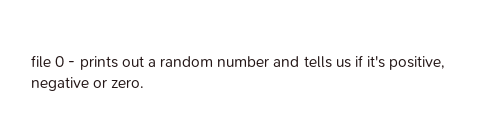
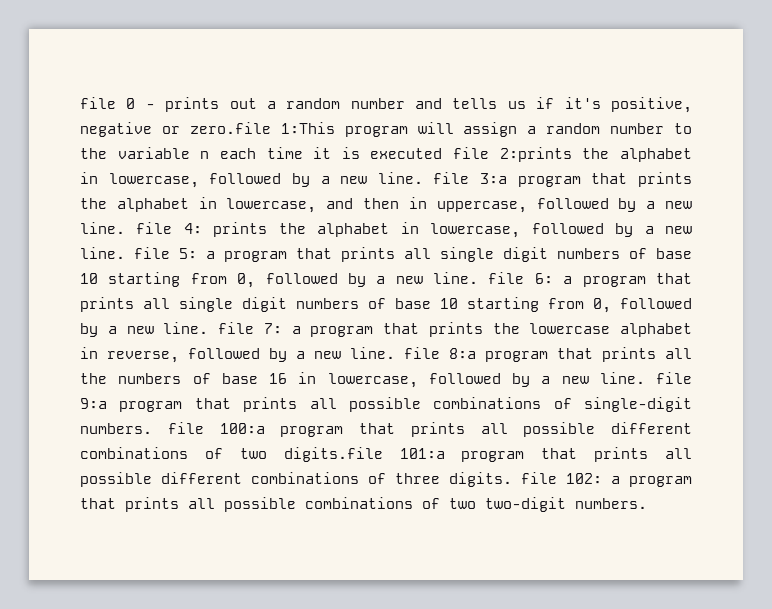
[111,79,145,88] zero. -> [189,122,692,137] [80,147,692,162] [80,172,692,188] [80,197,693,213] [80,222,693,238] [80,247,692,262] [80,272,692,288] [80,297,692,313] [80,322,692,337] [80,347,692,363] [80,372,692,388] [80,397,692,412] [80,422,692,437] [80,447,692,462] [80,472,692,487] [80,497,647,512] zero.file 1:This program will assign a random number to the variable n each time it is executed file 2:prints the alphabet in lowercase, followed by a new line. file 3:a program that prints the alphabet in lowercase, and then in uppercase, followed by a new line. file 4: prints the alphabet in lowercase, followed by a new line. file 5: a program that prints all single digit numbers of base 10 starting from 0, followed by a new line. file 6: a program that prints all single digit numbers of base 10 starting from 0, followed by a new line. file 7: a program that prints the lowercase alphabet in reverse, followed by a new line. file 8:a program that prints all the numbers of base 16 in lowercase, followed by a new line. file 9:a program that prints all possible combinations of single-digit numbers. file 100:a program that prints all possible different combinations of two digits.file 101:a program that prints all possible different combinations of three digits. file 102: a program that prints all possible combinations of two two-digit numbers.

